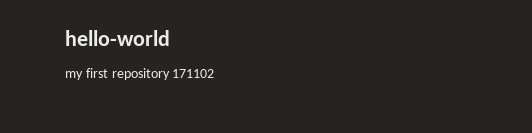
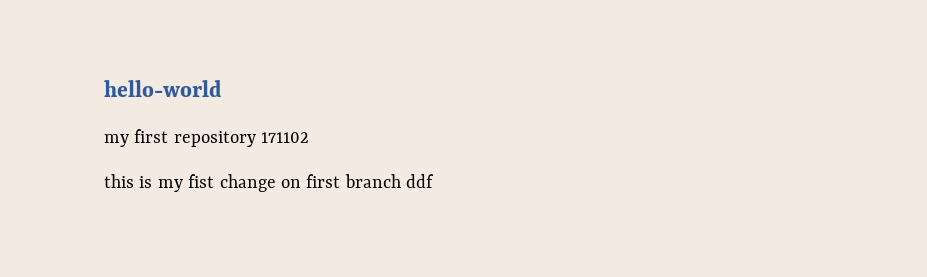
(215, 73) none -> [104,174,435,192] // this is my fist change on first branch ddf

